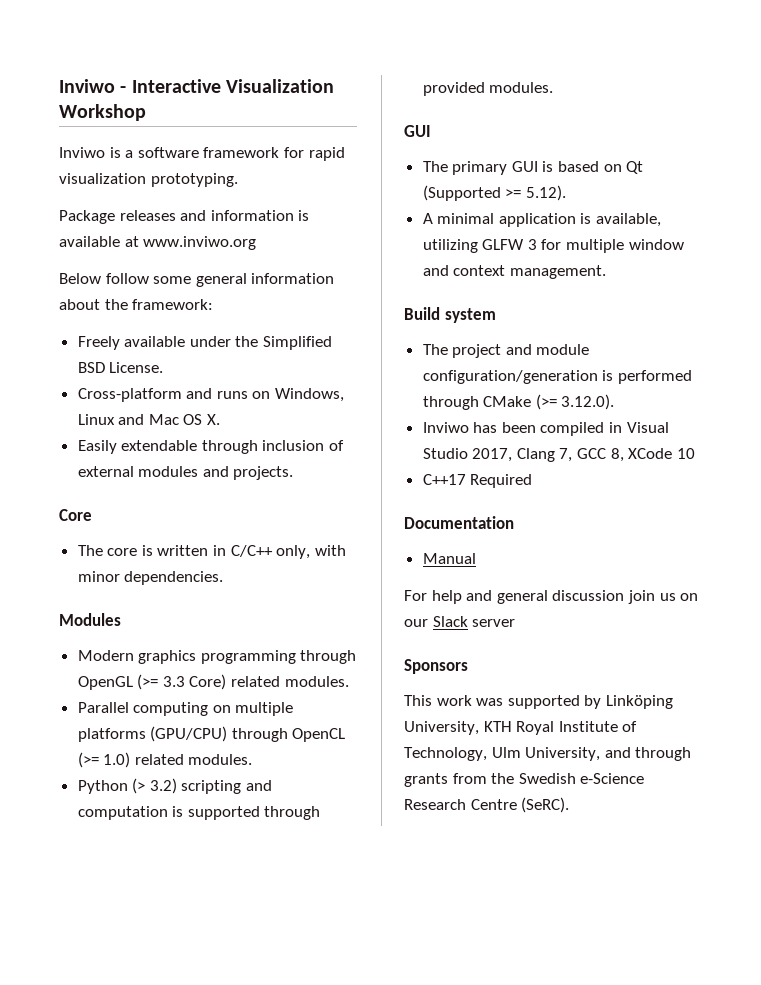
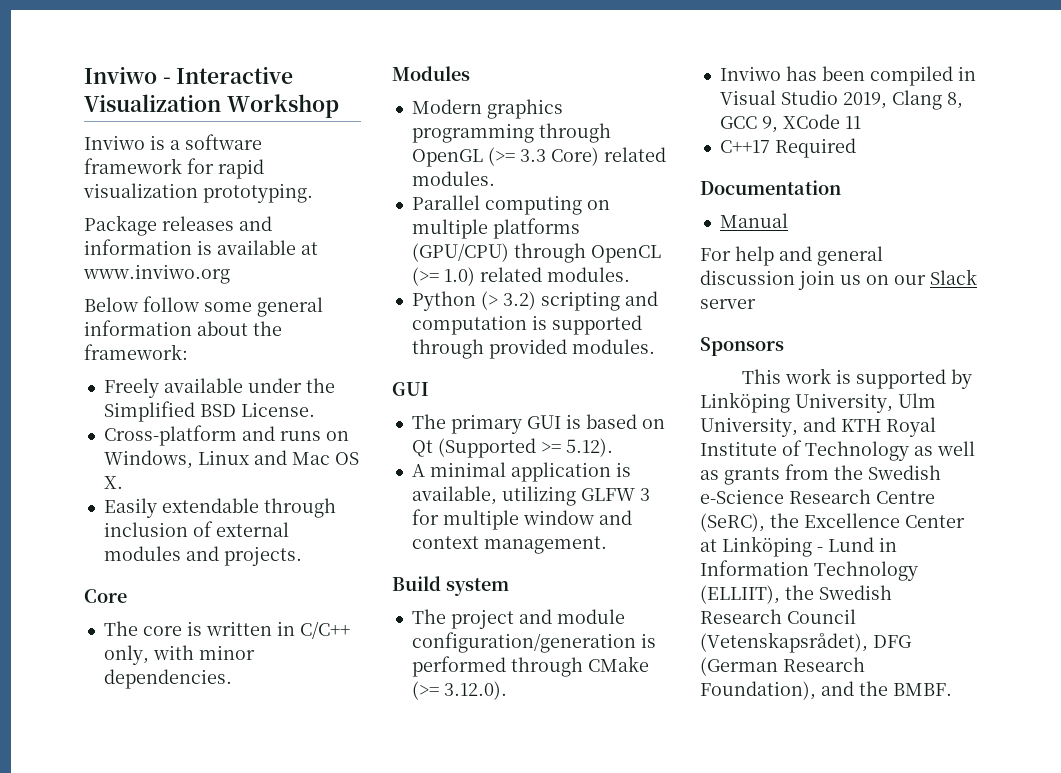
[472,448,695,462] 2017, Clang 7, GCC 8, XCode 10 -> [842,90,963,110] [719,114,861,133] 2019, Clang 8, GCC 9, XCode 11
[476,698,504,706] was -> [836,369,852,384] is
(479, 728) none -> [898,393,936,408] [700,417,836,437] Ulm University, and
[404,747,692,761] Technology, Ulm University, and through -> [805,441,975,461] [700,470,719,480] Technology as well as
[521,797,570,813] (SeRC). -> [700,513,965,532] [700,536,897,557] [700,560,918,581] [700,585,892,604] [700,609,856,624] [700,632,912,653] [700,657,865,676] [700,681,952,700] (SeRC), the Excellence Center at Linköping - Lund in Information Technology (ELLIIT), the Swedish Research Council (Vetenskapsrådet), DFG (German Research Foundation), and the BMBF.

